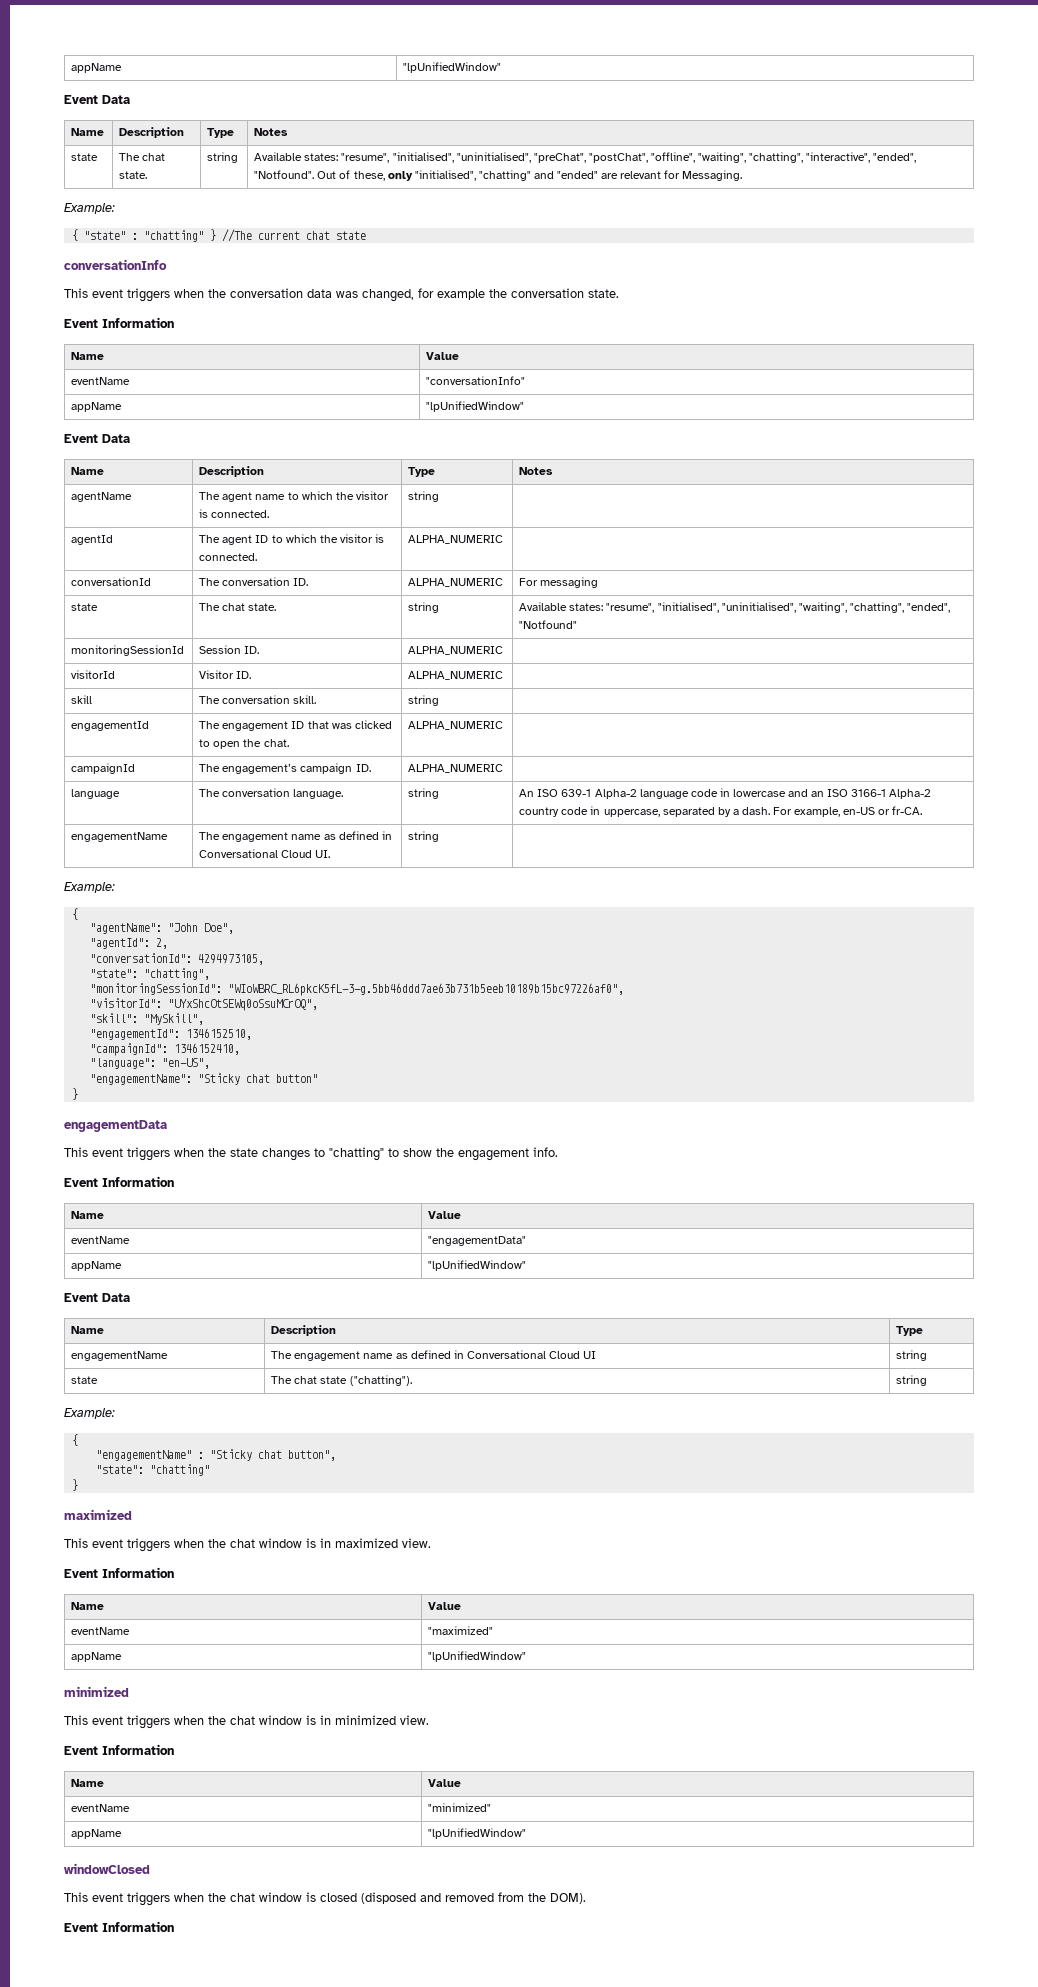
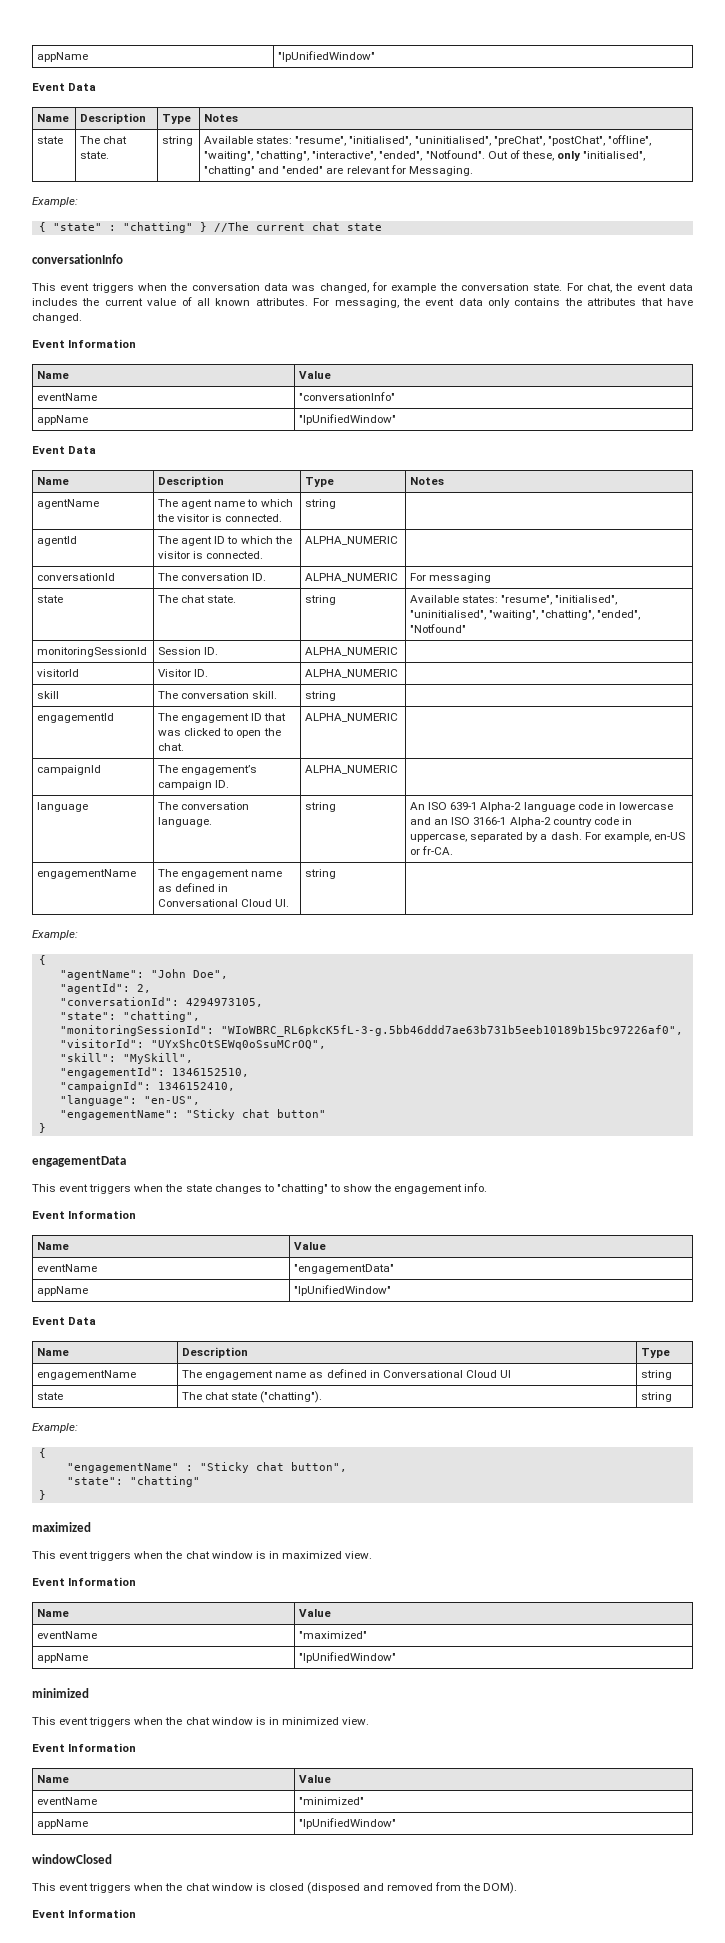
(619, 293) none -> [566,283,694,293] [32,297,694,308] [32,313,82,323] For chat, the event data includes the current value of all known attributes. For messaging, the event data only contains the attributes that have changed.

